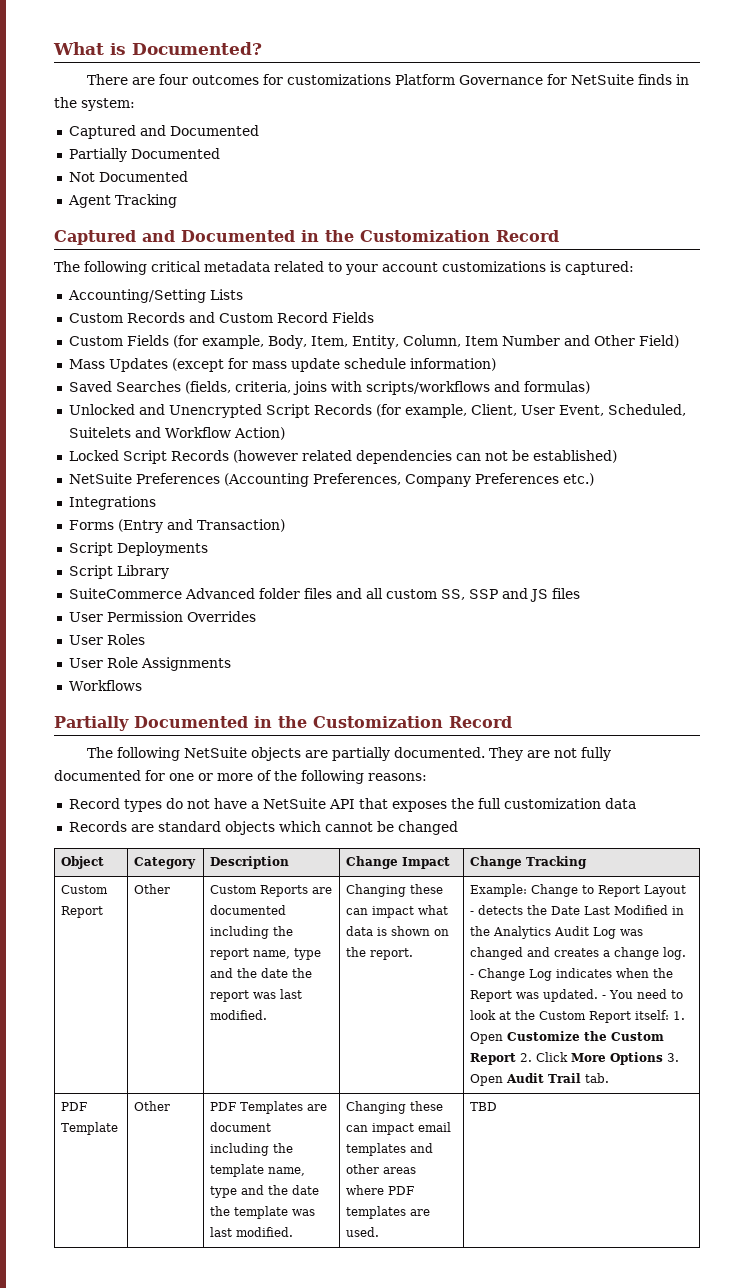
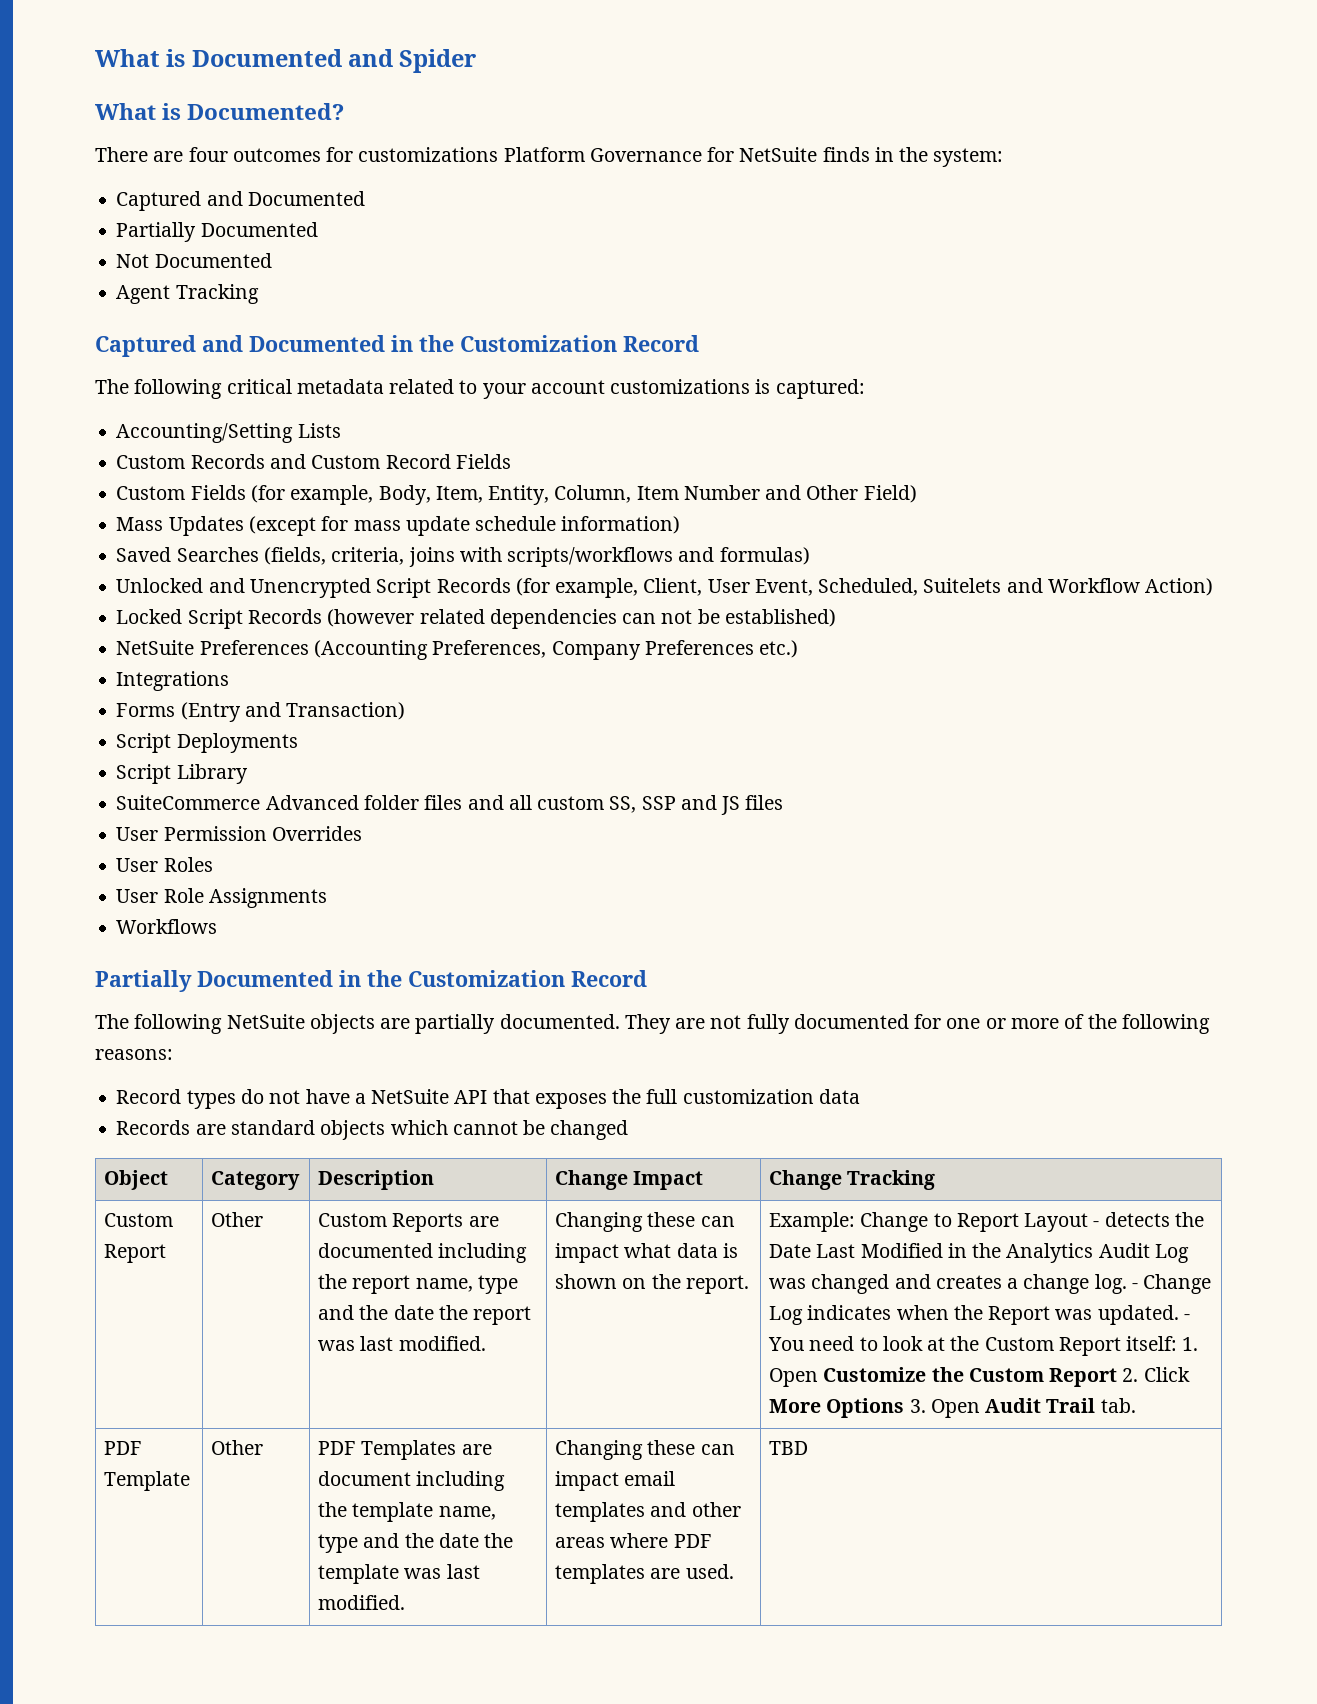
[53,42,126,55] What is -> [95,49,477,73] [95,103,182,120] What is Documented and Spider // What is

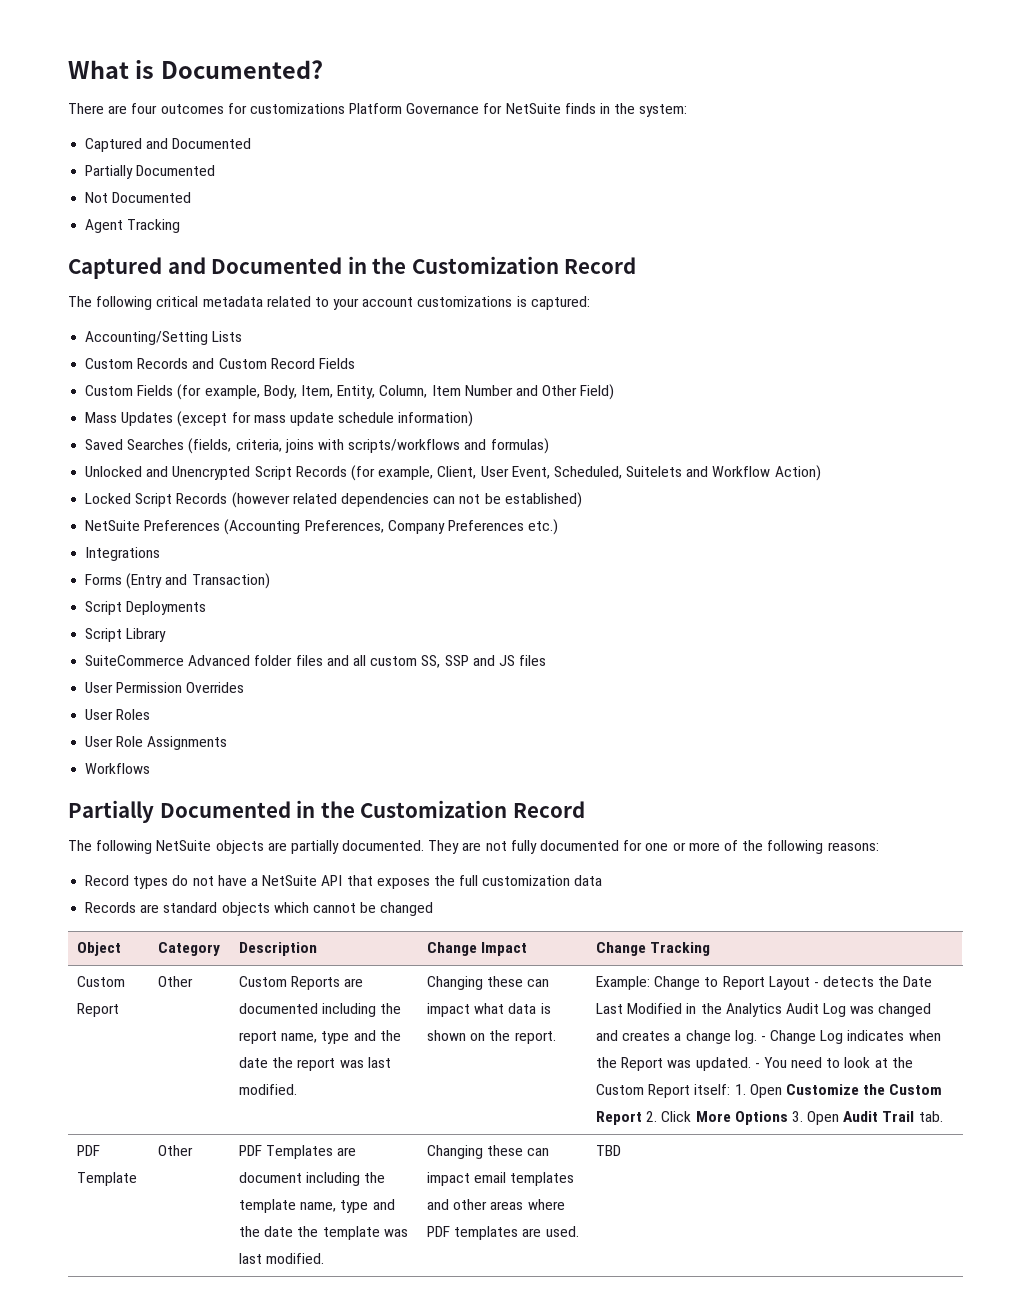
[95,49,477,73] [95,103,182,120] What is Documented and Spider // What is -> [68,60,155,79] What is

